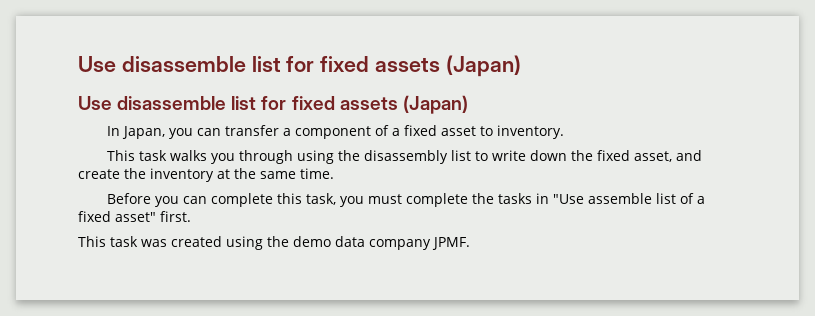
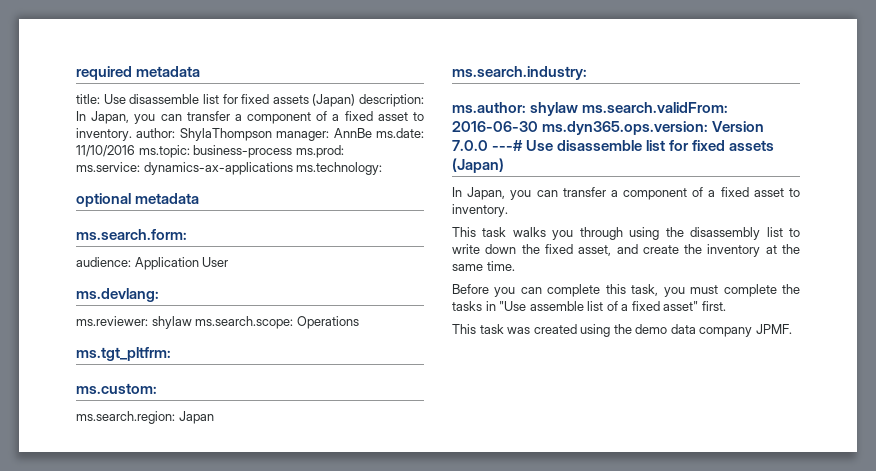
[78,55,521,77] Use disassemble list for fixed assets (Japan) // -> [76,66,201,80] [76,94,424,107] [76,111,425,124] [76,128,424,141] [76,145,344,158] [76,162,383,175] [76,193,200,207] [76,229,187,240] [76,257,229,270] [76,288,159,302] [76,316,359,329] [76,347,171,361] [76,383,157,394] [76,411,214,424] [452,66,587,80] [452,102,729,116] [452,121,765,135] [452,140,524,151] required metadata // title: Use disassemble list for fixed assets (Japan) description: In Japan, you can transfer a component of a fixed asset to inventory. author: ShylaThompson manager: AnnBe ms.date: 11/10/2016 ms.topic: business-process ms.prod: // ms.service: dynamics-ax-applications ms.technology: // optional metadata // ms.search.form: // audience: Application User // ms.devlang: // ms.reviewer: shylaw ms.search.scope: Operations // ms.tgt_pltfrm: // ms.custom: // ms.search.region: Japan // ms.search.industry: // ms.author: shylaw ms.search.validFrom: 2016-06-30 ms.dyn365.ops.version: Version 7.0.0 ---#

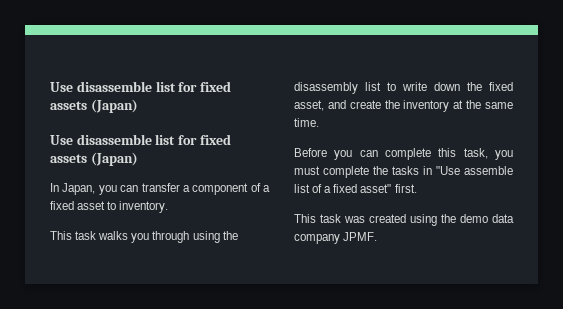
[76,66,201,80] [76,94,424,107] [76,111,425,124] [76,128,424,141] [76,145,344,158] [76,162,383,175] [76,193,200,207] [76,229,187,240] [76,257,229,270] [76,288,159,302] [76,316,359,329] [76,347,171,361] [76,383,157,394] [76,411,214,424] [452,66,587,80] [452,102,729,116] [452,121,765,135] [452,140,524,151] required metadata // title: Use disassemble list for fixed assets (Japan) description: In Japan, you can transfer a component of a fixed asset to inventory. author: ShylaThompson manager: AnnBe ms.date: 11/10/2016 ms.topic: business-process ms.prod: // ms.service: dynamics-ax-applications ms.technology: // optional metadata // ms.search.form: // audience: Application User // ms.devlang: // ms.reviewer: shylaw ms.search.scope: Operations // ms.tgt_pltfrm: // ms.custom: // ms.search.region: Japan // ms.search.industry: // ms.author: shylaw ms.search.validFrom: 2016-06-30 ms.dyn365.ops.version: Version 7.0.0 ---# -> [50,81,232,92] [50,99,138,113] Use disassemble list for fixed assets (Japan) //

